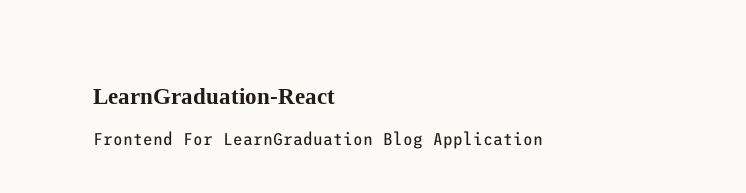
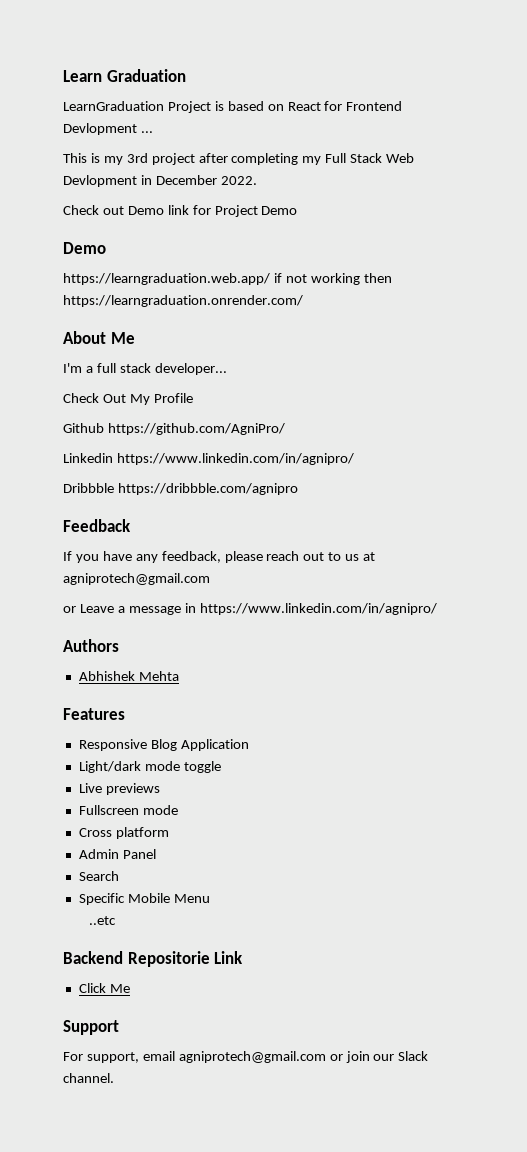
[93,88,335,104] [93,131,543,149] LearnGraduation-React // Frontend For LearnGraduation Blog Application -> [63,69,186,82] [63,101,403,113] [63,123,153,135] [63,153,415,165] [63,175,257,187] [63,205,298,217] [63,242,106,254] [63,273,392,285] [63,295,303,307] [63,331,135,344] [63,363,227,375] [63,393,193,405] [63,423,285,435] [63,453,354,465] [63,483,298,495] [63,519,131,532] [63,551,376,563] [63,573,210,585] [63,603,437,615] [63,639,119,652] [78,671,179,681] [63,708,125,720] [78,739,249,751] [78,761,221,773] [78,783,160,795] [78,805,178,815] [78,827,169,839] [78,849,156,859] [78,871,119,881] [78,893,210,905] [88,916,116,925] [63,951,244,967] [78,983,130,993] [63,1020,119,1035] [63,1051,429,1063] [63,1073,114,1083] Learn Graduation // LearnGraduation Project is based on React for Frontend Devlopment ... // This is my 3rd project after completing my Full Stack Web Devlopment in December 2022. // Check out Demo link for Project Demo // Demo // https://learngraduation.web.app/ if not working then https://learngraduation.onrender.com/ // About Me // I'm a full stack developer... // Check Out My Profile // Github https://github.com/AgniPro/ // Linkedin https://www.linkedin.com/in/agnipro/ // Dribbble https://dribbble.com/agnipro // Feedback // If you have any feedback, please reach out to us at agniprotech@gmail.com // or Leave a message in https://www.linkedin.com/in/agnipro/ // Authors // Abhishek Mehta // Features // Responsive Blog Application // Light/dark mode toggle // Live previews // Fullscreen mode // Cross platform // Admin Panel // Search // Specific Mobile Menu // ..etc // Backend Repositorie Link // Click Me // Support // For support, email agniprotech@gmail.com or join our Slack channel.

